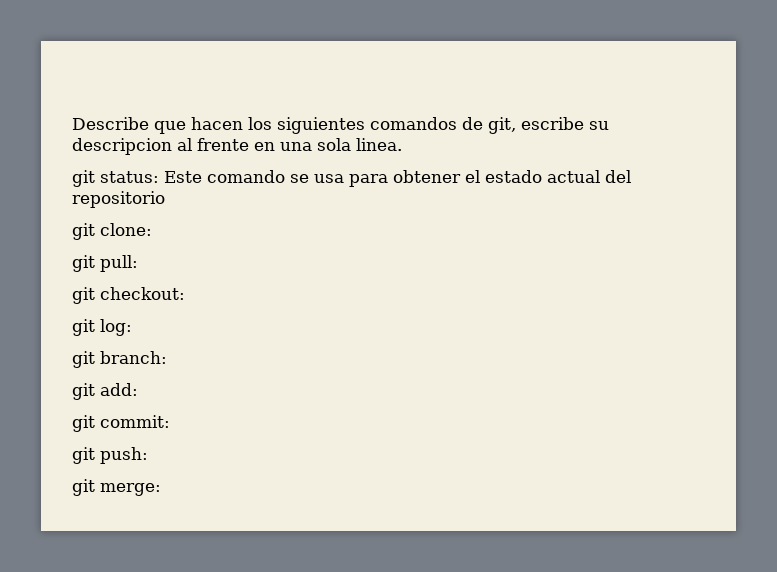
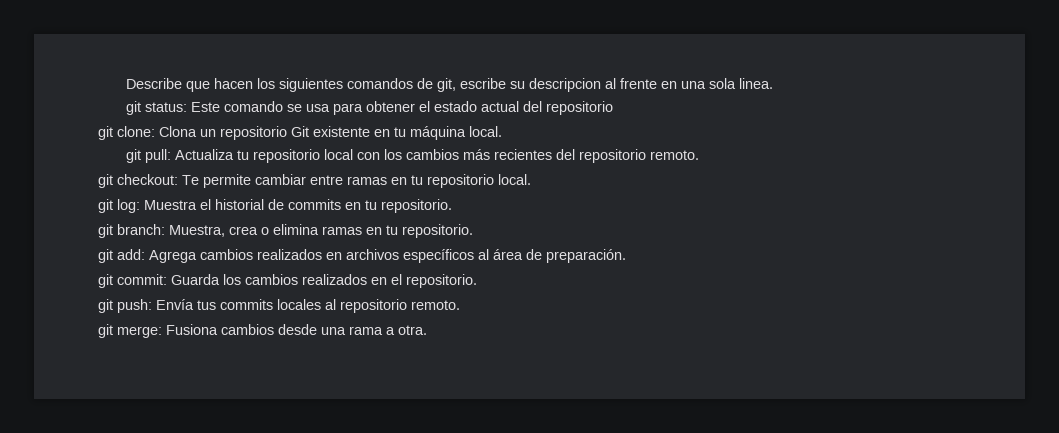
[72,255,138,272] [72,287,185,304] [72,319,132,336] [72,351,167,368] [72,383,138,400] [72,415,170,432] [72,447,148,464] [72,479,161,496] // git pull: // git checkout: // git log: // git branch: // git add: // git commit: // git push: // git merge: -> [159,126,502,140] [126,149,700,163] [98,174,531,188] [98,199,452,213] [98,224,473,238] [98,249,626,263] [98,274,477,288] [98,299,460,313] [98,324,427,338] Clona un repositorio Git existente en tu máquina local. // git pull: Actualiza tu repositorio local con los cambios más recientes del repositorio remoto. // git checkout: Te permite cambiar entre ramas en tu repositorio local. // git log: Muestra el historial de commits en tu repositorio. // git branch: Muestra, crea o elimina ramas en tu repositorio. // git add: Agrega cambios realizados en archivos específicos al área de preparación. // git commit: Guarda los cambios realizados en el repositorio. // git push: Envía tus commits locales al repositorio remoto. // git merge: Fusiona cambios desde una rama a otra.

